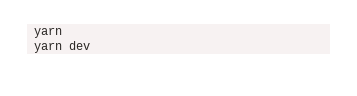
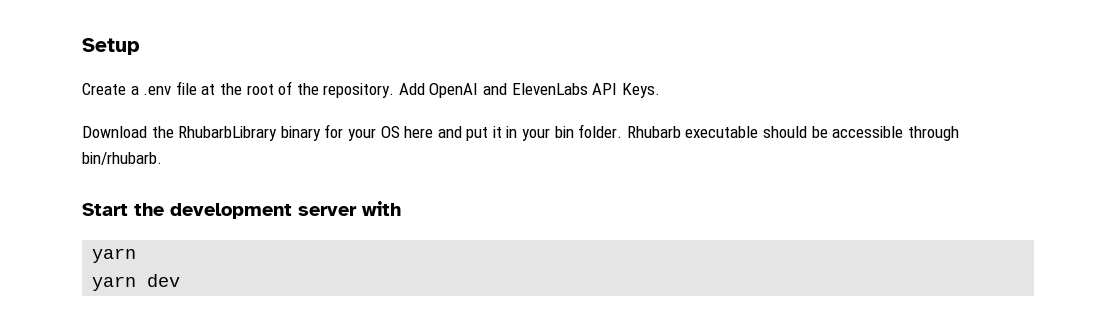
(33, 32) none -> [82,38,140,55] [82,81,660,98] [82,124,959,141] [82,152,162,165] [82,201,401,219] Setup // Create a .env file at the root of the repository. Add OpenAI and ElevenLabs API Keys. // Download the RhubarbLibrary binary for your OS here and put it in your bin folder. Rhubarb executable should be accessible through bin/rhubarb. // Start the development server with //

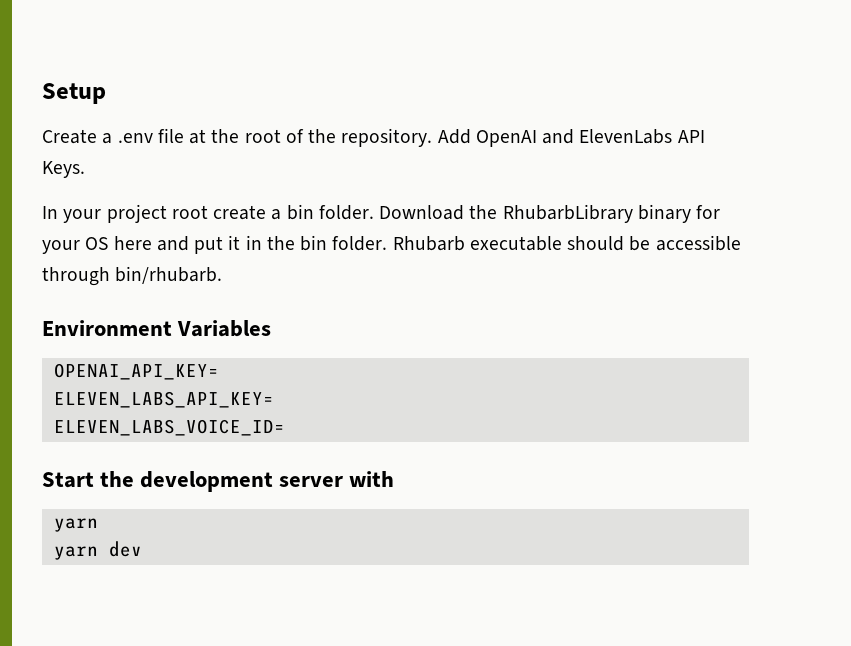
(660, 90) none -> [42,204,374,223] In your project root create a bin folder.
[522,128,551,141] your -> [266,236,295,250] the
(162, 158) none -> [42,320,272,337] [53,363,219,380] [53,391,274,408] [53,419,285,436] // Environment Variables // OPENAI_API_KEY= // ELEVEN_LABS_API_KEY= // ELEVEN_LABS_VOICE_ID=

